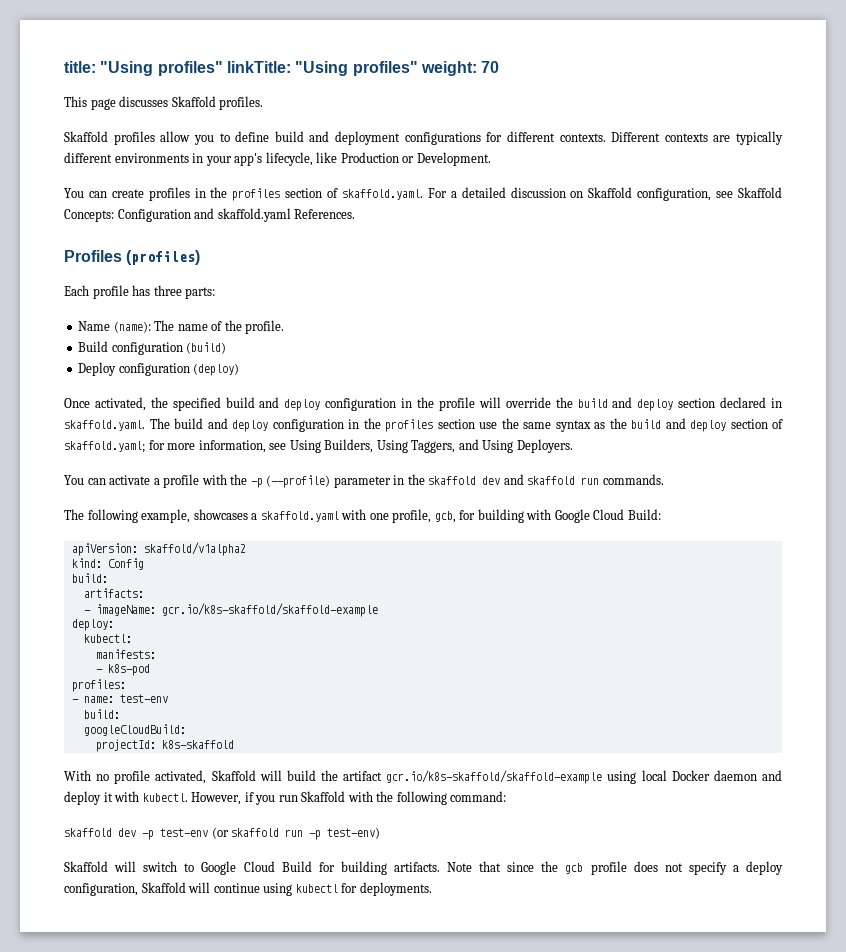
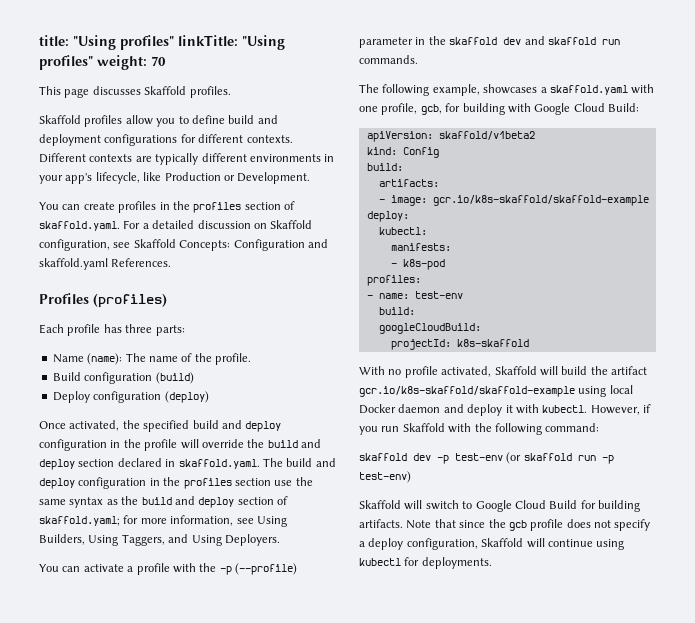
[143,542,246,556] skaffold/v1alpha2 -> [438,131,535,140] skaffold/v1beta2
[95,604,156,616] imageName: -> [390,195,427,206] image:

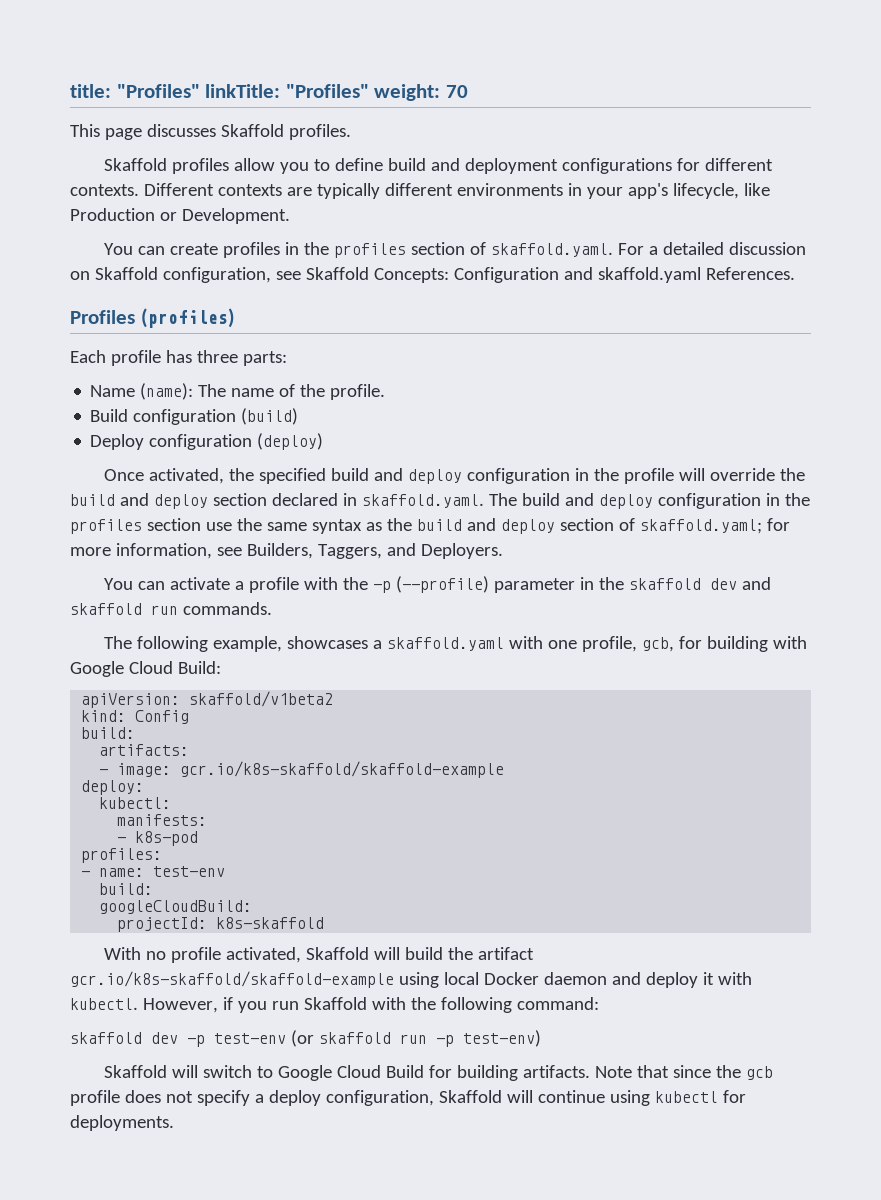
[73,35,285,50] [39,55,93,70] "Using profiles" linkTitle: "Using profiles" -> [116,84,369,98] "Profiles" linkTitle: "Profiles"
[256,516,287,527] [39,534,119,546] Using Builders, Using -> [246,543,313,559] Builders,
[191,535,222,546] Using -> (416, 549) none

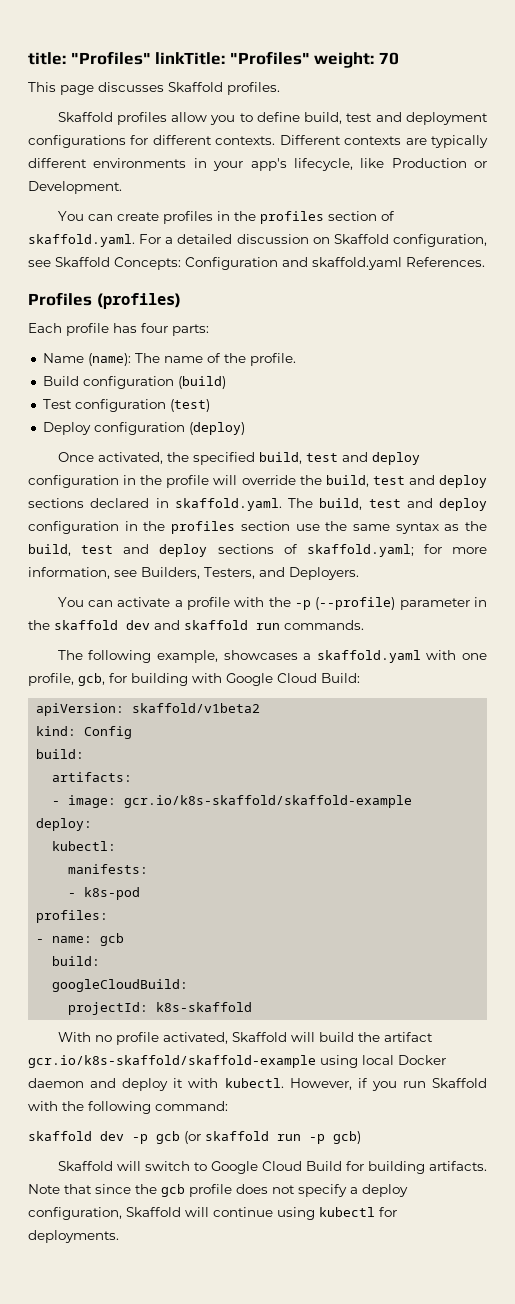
[388,158,427,171] build -> [304,112,373,124] build, test
[196,350,238,363] three -> [141,323,168,333] four
(299, 416) none -> [42,399,210,412] // Test configuration (test)
[331,468,370,481] build -> [258,452,338,464] build, test
[70,493,267,509] build and deploy section -> [325,475,488,488] [28,498,84,508] build, test and deploy sections
[521,493,560,506] build -> [319,498,401,510] build, test
[416,518,614,534] build and deploy section -> [28,544,274,557] build, test and deploy sections
[317,544,382,559] Taggers, -> [204,567,255,579] Testers,
[153,866,226,877] test-env -> [100,933,125,946] gcb
[214,1033,286,1044] test-env -> [156,1131,180,1144] gcb
[462,1030,541,1047] test-env) -> [333,1131,361,1144] gcb)

